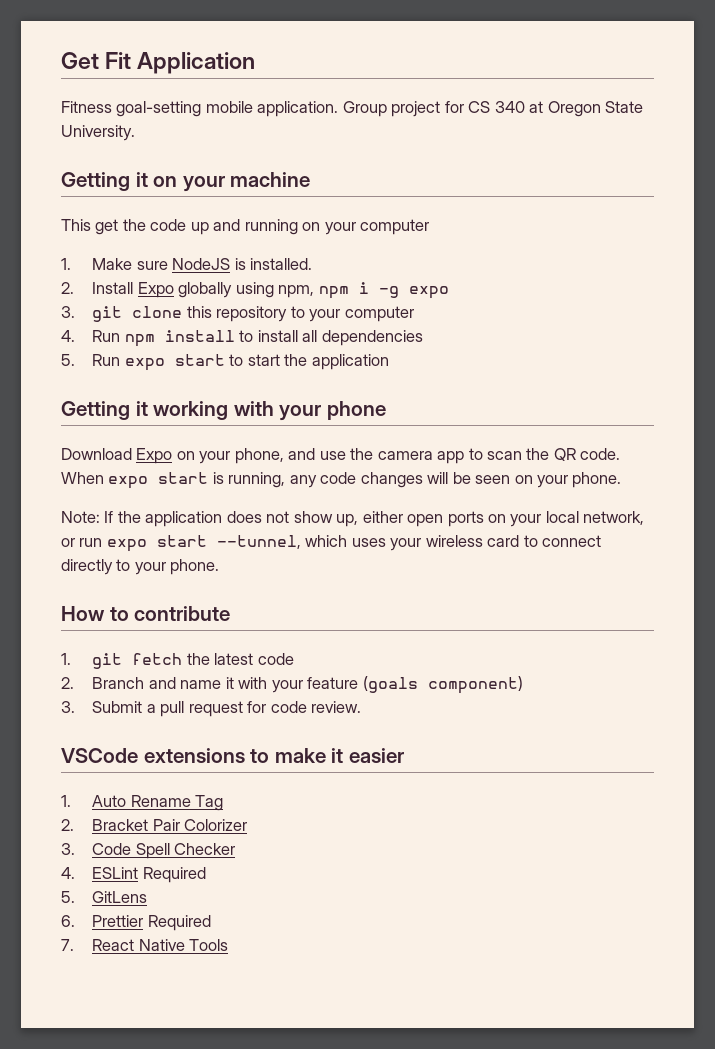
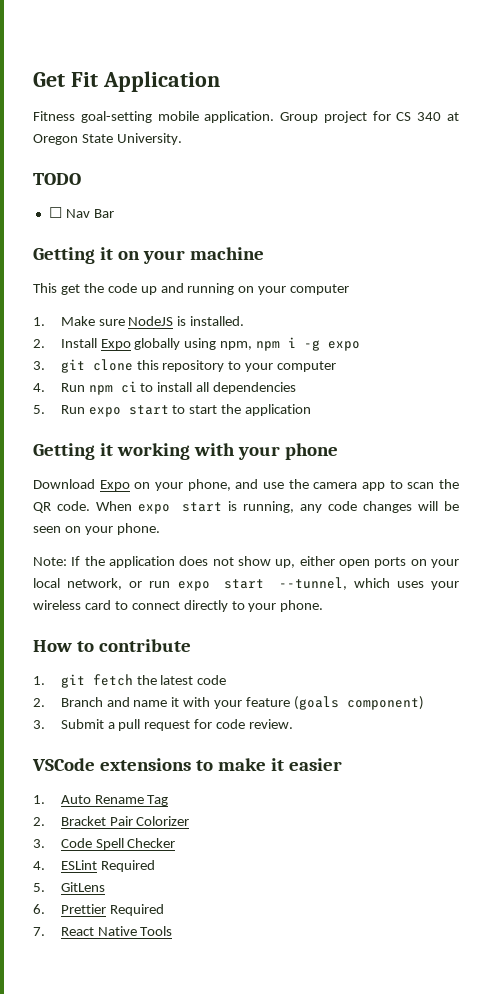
(135, 133) none -> [33,173,81,185] [48,207,114,218] // TODO // ☐ Nav Bar
[164,330,235,342] install -> [120,381,137,393] ci

